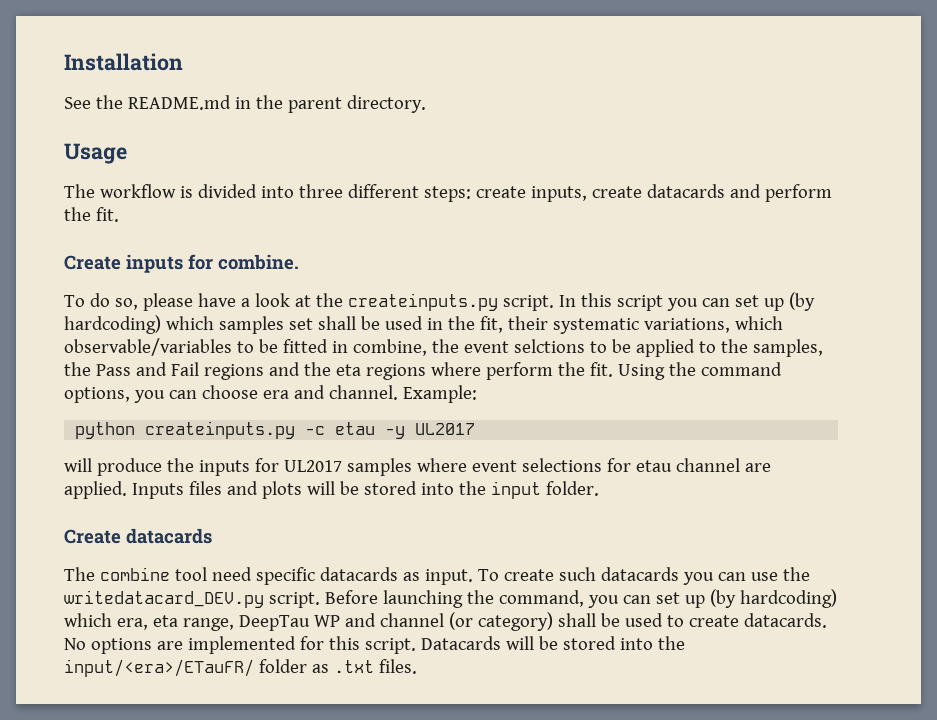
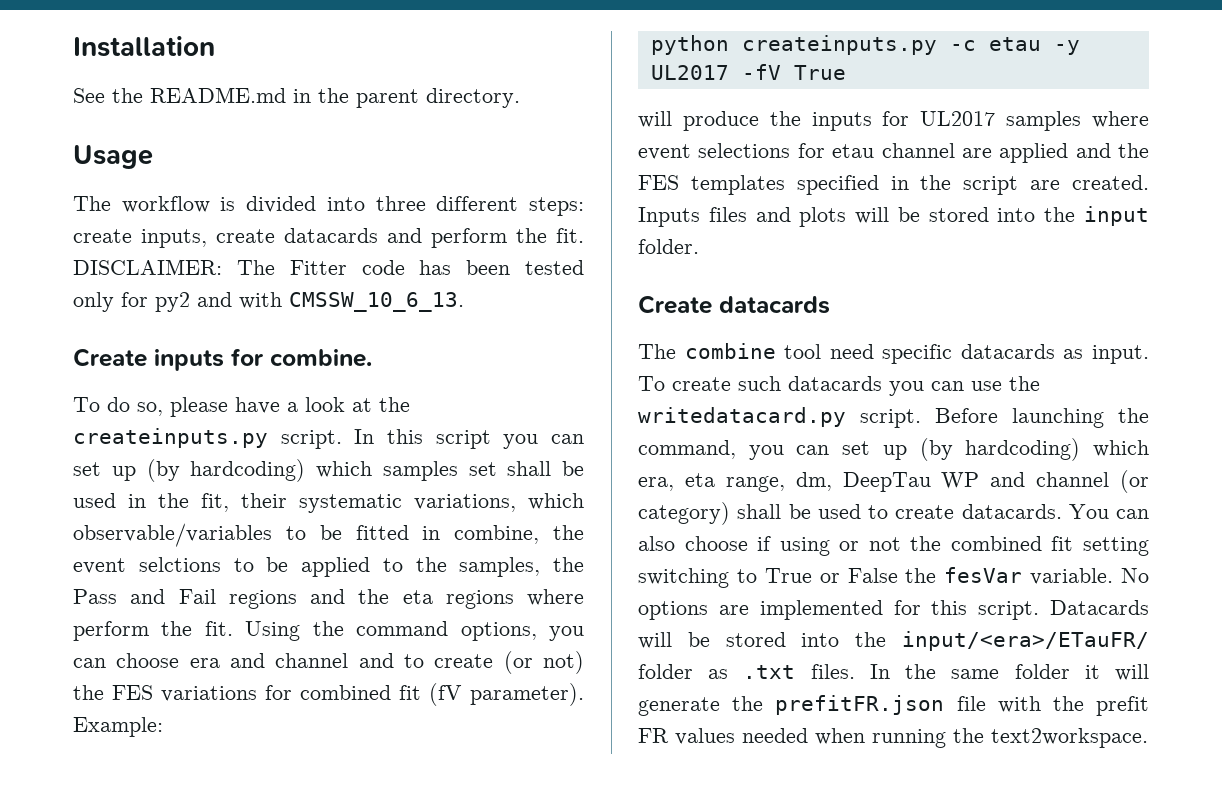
(119, 214) none -> [73,259,584,275] [73,292,464,312] DISCLAIMER: The Fitter code has been tested only for py2 and with CMSSW_10_6_13.
[328,385,398,400] channel. -> [275,651,584,674] [73,683,584,706] channel and to create (or not) the FES variations for combined fit (fV parameter).
(476, 429) none -> [741,64,846,80] -fV True
[64,481,127,499] applied. -> [999,143,1149,163] [638,175,1149,195] applied and the FES templates specified in the script are created.
[64,590,264,608] writedatacard_DEV.py -> [638,407,846,427] writedatacard.py
(234, 624) none -> [795,472,832,491] dm,
(827, 620) none -> [1068,504,1149,519] [638,536,1149,556] [638,567,1114,588] You can also choose if using or not the combined fit setting switching to True or False the fesVar variable.
(417, 666) none -> [869,664,1149,681] [638,695,1149,716] [638,728,1148,748] In the same folder it will generate the prefitFR.json file with the prefit FR values needed when running the text2workspace.

